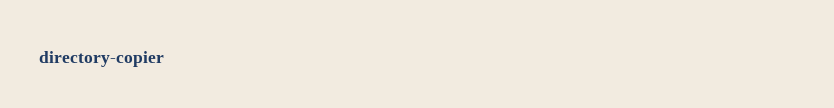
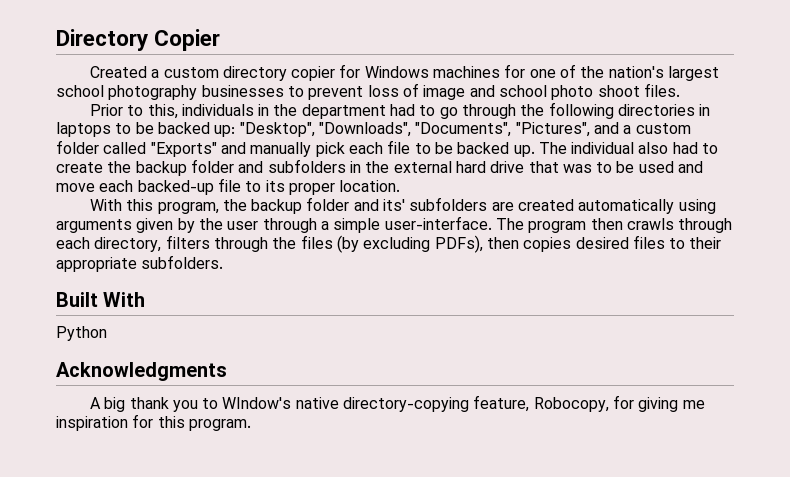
[39,51,164,67] directory-copier -> [56,29,221,51] [89,64,720,81] [56,83,680,100] [89,102,711,119] [56,122,691,137] [56,140,719,157] [56,159,704,176] [56,178,401,195] [89,197,716,214] [56,216,733,233] [56,235,722,253] [56,255,224,272] [56,292,146,307] [56,326,107,341] [56,362,227,381] [89,395,705,412] [56,414,251,431] Directory Copier // Created a custom directory copier for Windows machines for one of the nation's largest school photography businesses to prevent loss of image and school photo shoot files. // Prior to this, individuals in the department had to go through the following directories in laptops to be backed up: "Desktop", "Downloads", "Documents", "Pictures", and a custom folder called "Exports" and manually pick each file to be backed up. The individual also had to create the backup folder and subfolders in the external hard drive that was to be used and move each backed-up file to its proper location. // With this program, the backup folder and its' subfolders are created automatically using arguments given by the user through a simple user-interface. The program then crawls through each directory, filters through the files (by excluding PDFs), then copies desired files to their appropriate subfolders. // Built With // Python // Acknowledgments // A big thank you to WIndow's native directory-copying feature, Robocopy, for giving me inspiration for this program.

